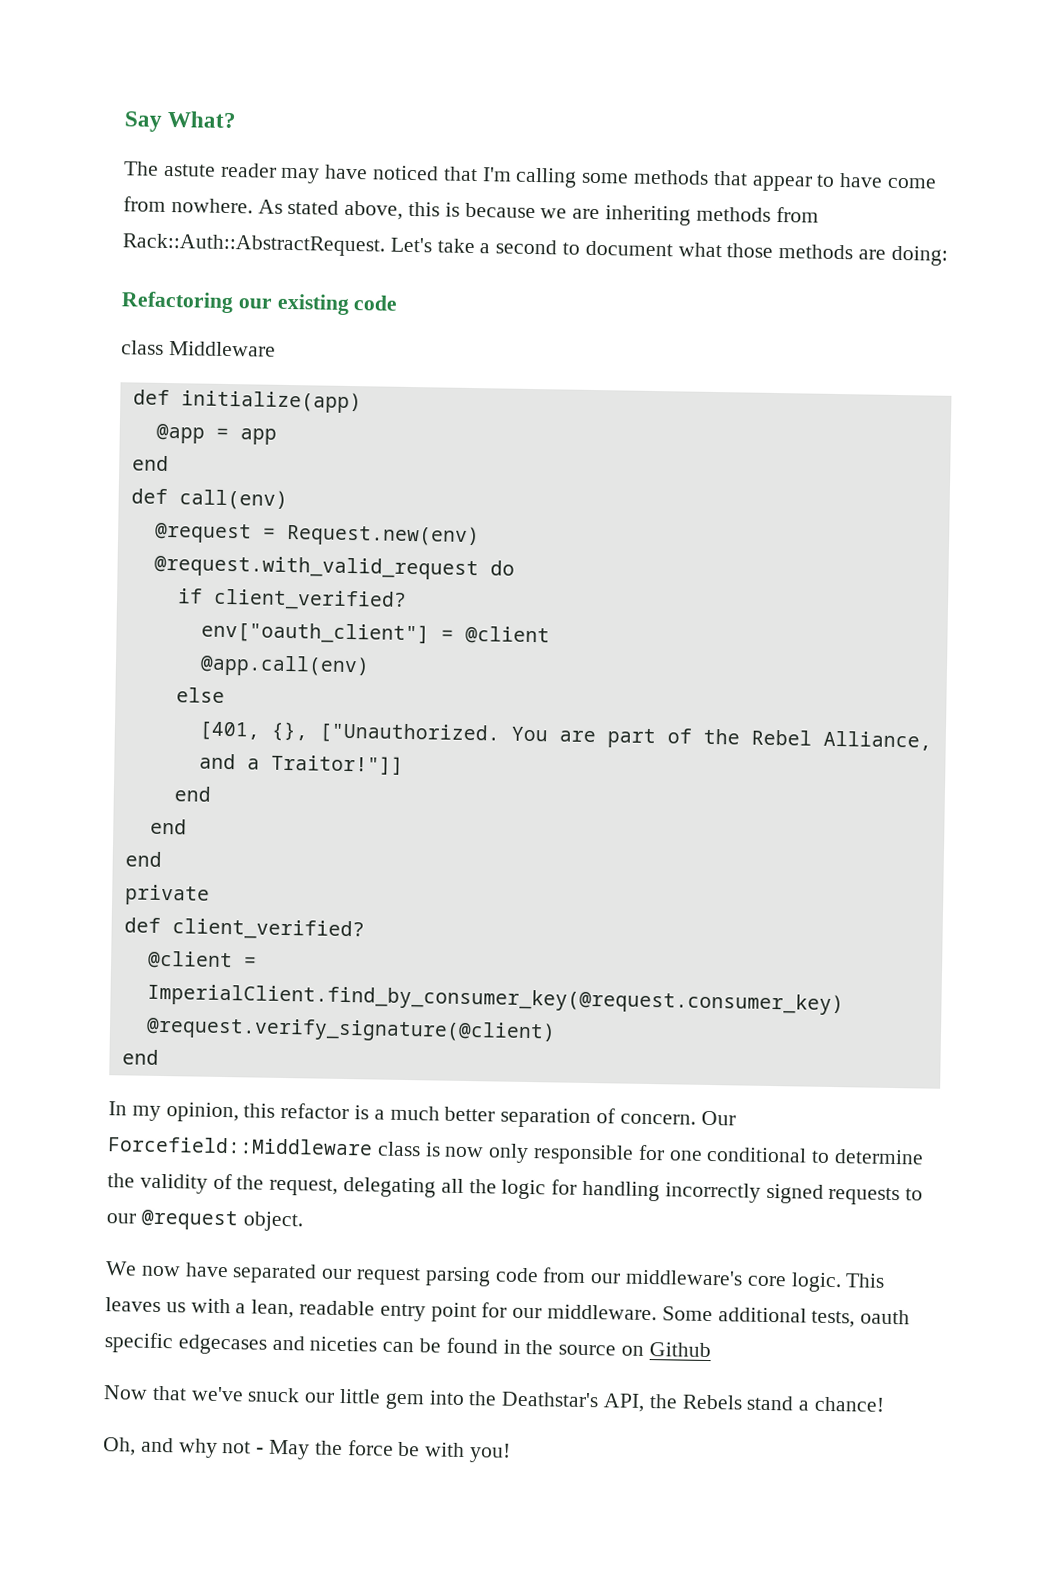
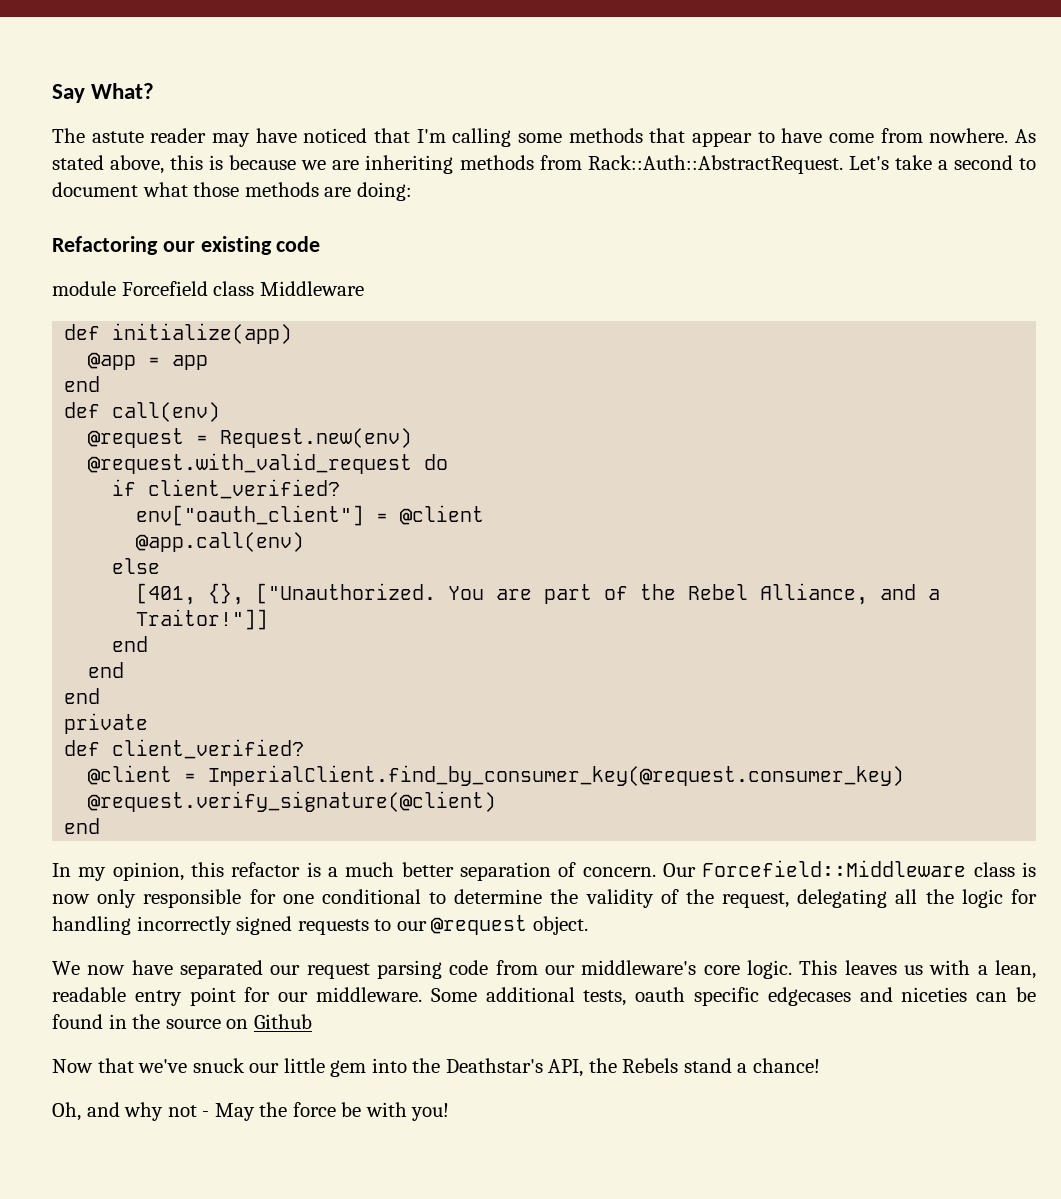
(399, 303) none -> [52,281,208,296] module Forcefield

